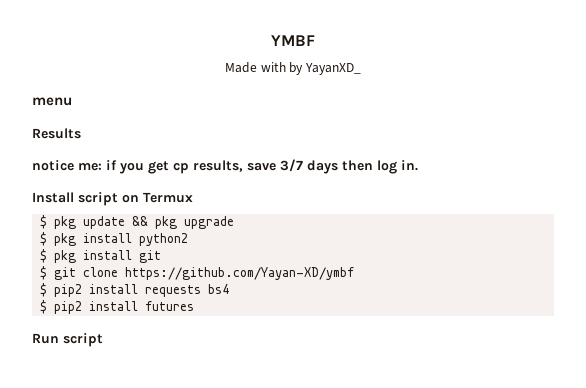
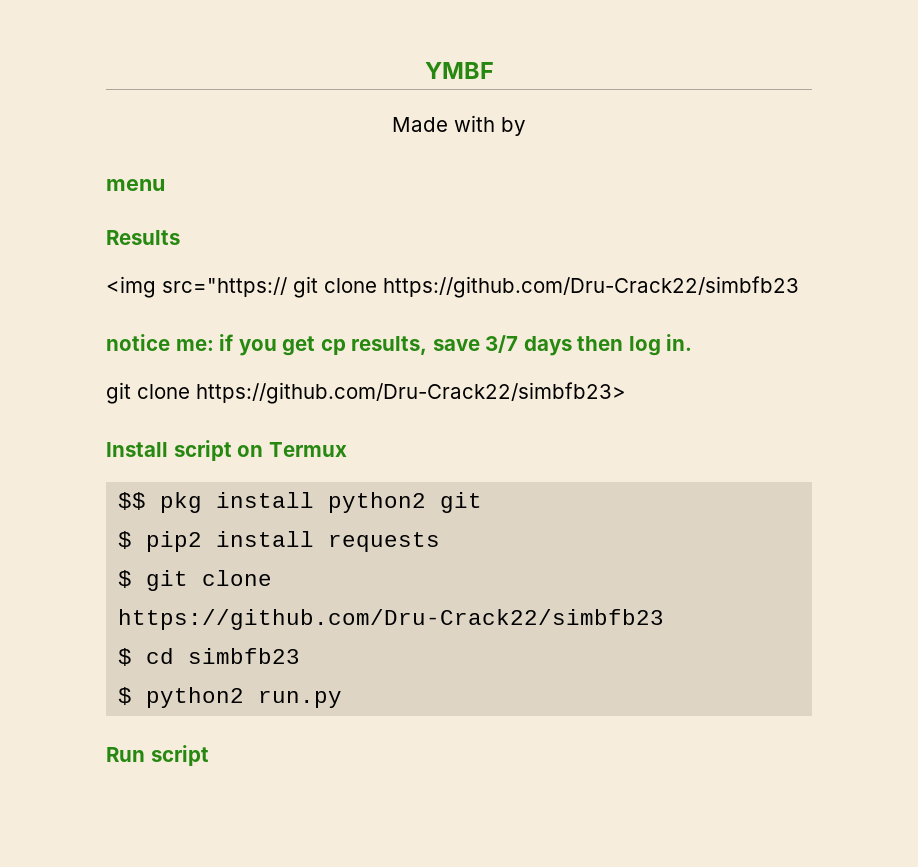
[304,63,361,75] YayanXD_ -> (526, 126) none
(81, 133) none -> [106,276,799,298] // <img src="https:// git clone https://github.com/Dru-Crack22/simbfb23
(418, 165) none -> [106,382,626,404] // git clone https://github.com/Dru-Crack22/simbfb23>
[40,215,235,229] [40,232,189,246] [40,249,162,263] [40,266,355,280] $ pkg update && pkg upgrade // $ pkg install python2 // $ pkg install git // $ git clone https://github.com/Yayan-XD/ymbf -> [118,492,483,513] $$ pkg install python2 git
[208,284,230,294] [40,300,195,314] bs4 // $ pip2 install futures -> [118,570,273,591] [118,609,665,630] [118,648,301,666] [118,687,343,708] // $ git clone https://github.com/Dru-Crack22/simbfb23 // $ cd simbfb23 // $ python2 run.py

